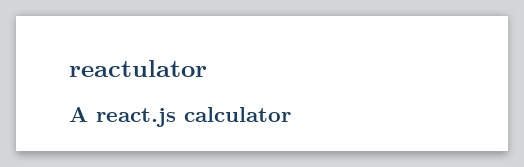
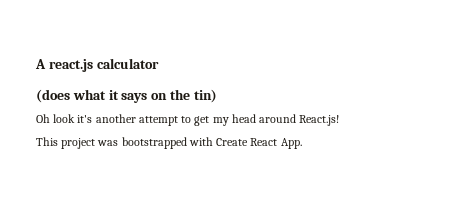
[69,60,207,77] reactulator // -> (35, 64) none
(291, 114) none -> [36,89,217,103] [36,114,340,126] [36,137,302,149] // (does what it says on the tin) // Oh look it's another attempt to get my head around React.js! // This project was bootstrapped with Create React App.

